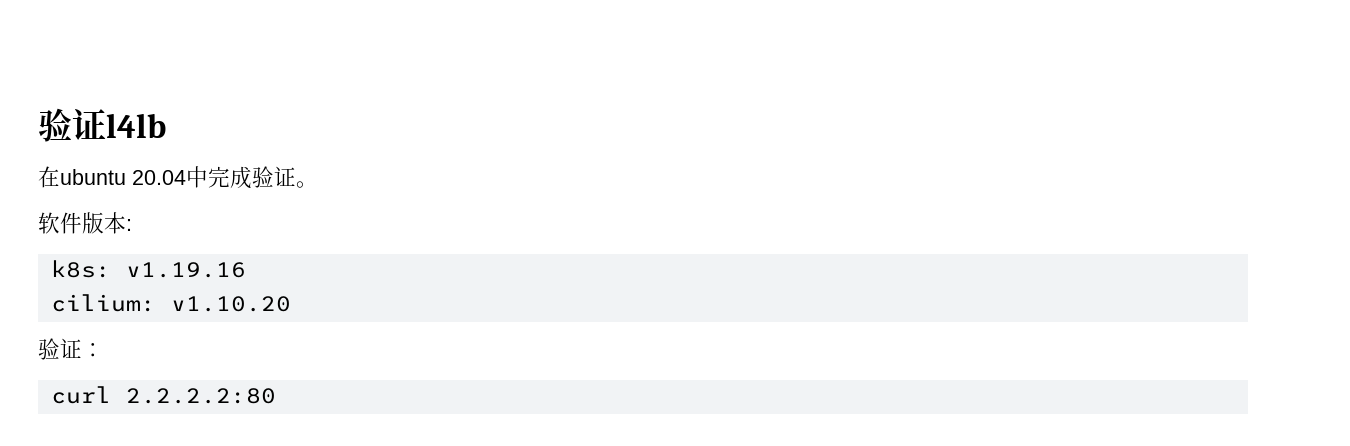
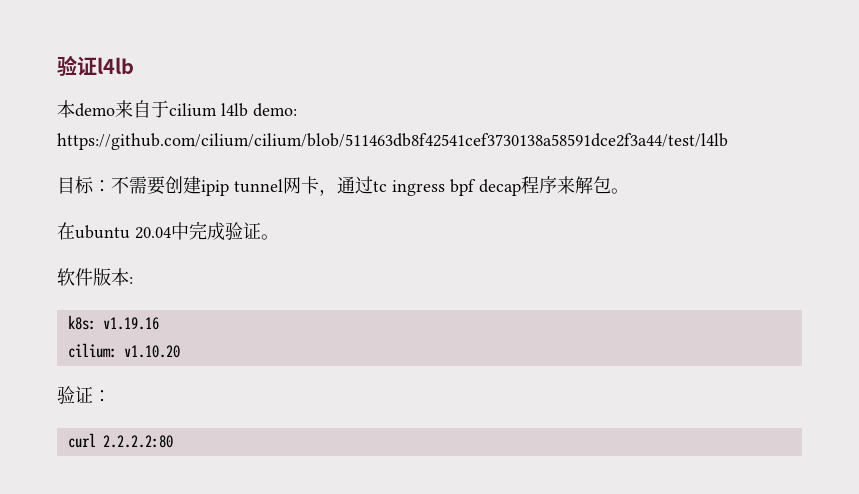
(166, 125) none -> [57,100,297,118] [57,133,728,150] [57,176,629,196] // 本demo来自于cilium l4lb demo: https://github.com/cilium/cilium/blob/511463db8f42541cef3730138a58591dce2f3a44/test/l4lb // 目标：不需要创建ipip tunnel网卡，通过tc ingress bpf decap程序来解包。

